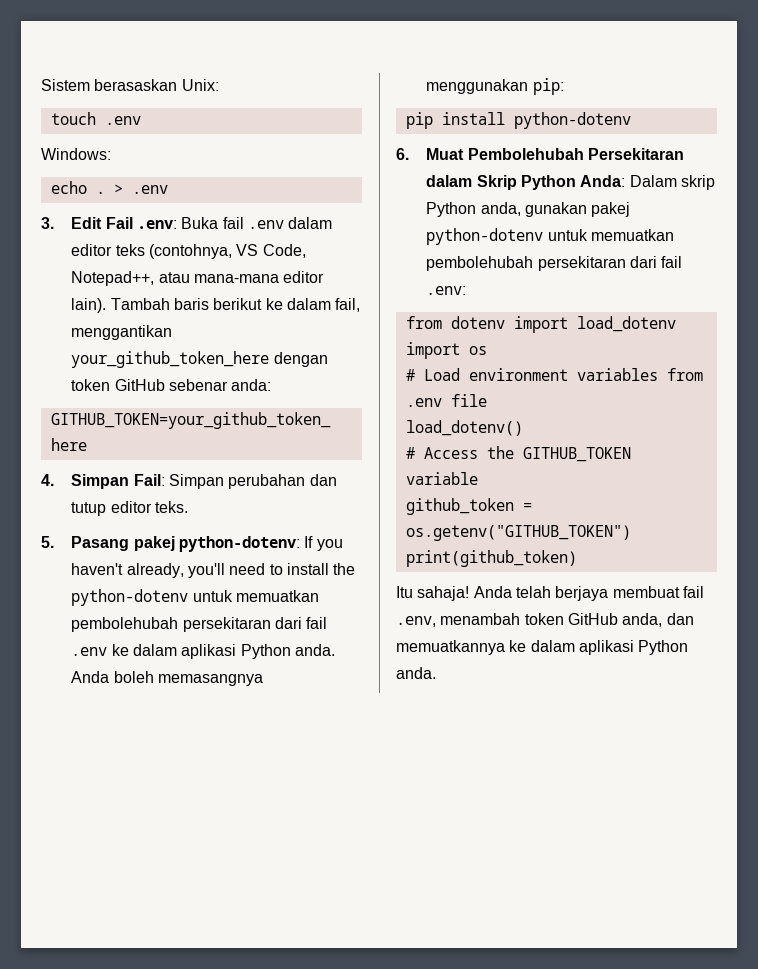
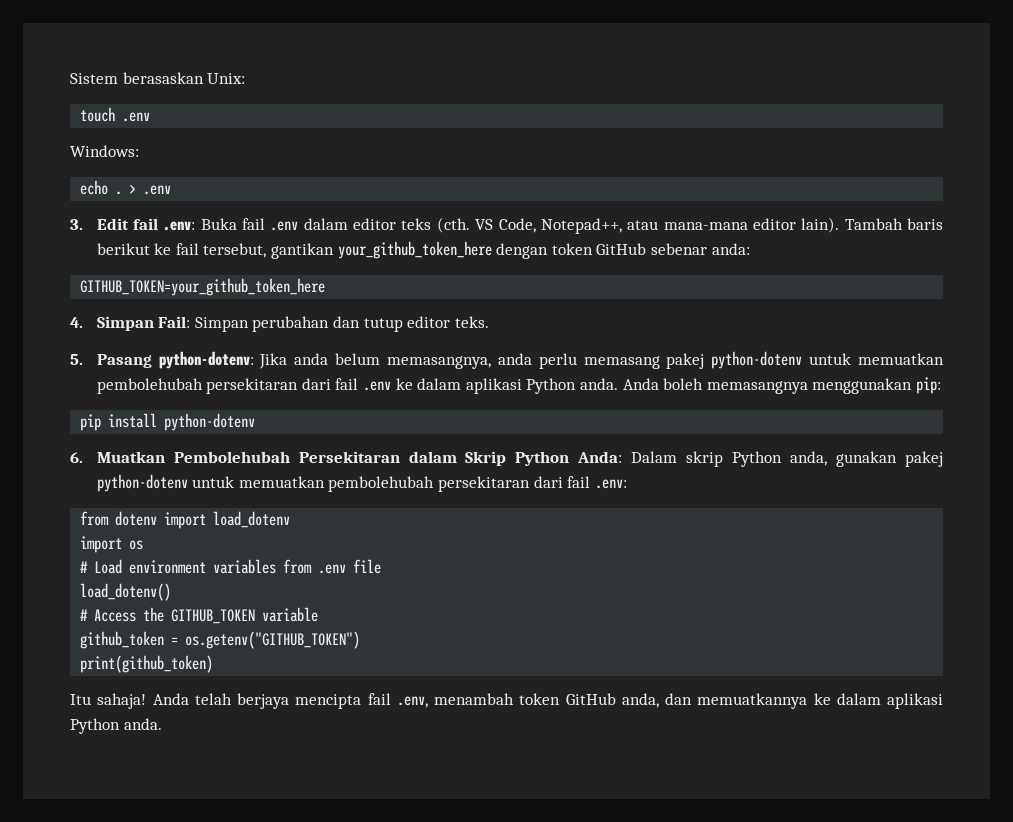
[105,217,133,229] Fail -> [133,218,159,230] fail
[149,244,233,259] (contohnya, -> [436,217,470,233] (cth.
[287,298,361,312] [71,325,173,340] dalam fail, menggantikan -> [175,243,335,259] fail tersebut, gantikan
[133,536,343,552] [71,563,356,578] pakej python-dotenv: If you haven't already, you'll need to install the -> [158,351,705,369] python-dotenv: Jika anda belum memasangnya, anda perlu memasang pakej
[426,148,465,160] Muat -> [96,451,165,463] Muatkan
[612,586,680,598] membuat -> [295,694,362,709] mencipta

